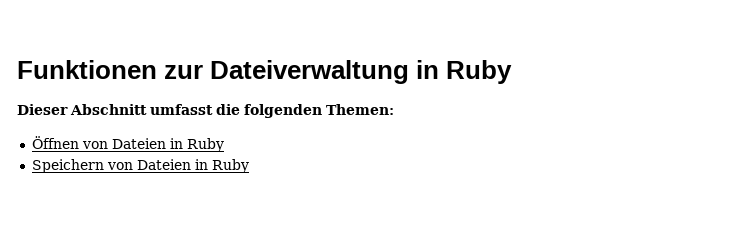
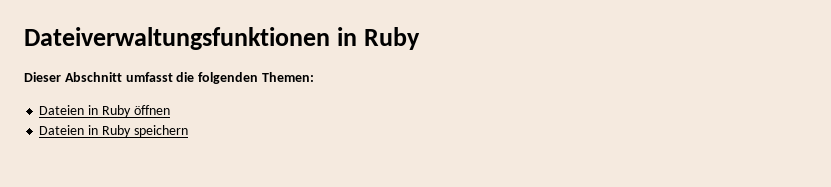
[17,60,410,84] Funktionen zur Dateiverwaltung -> [24,27,330,50] Dateiverwaltungsfunktionen
[31,136,224,152] [31,159,249,173] Öffnen von Dateien in Ruby // Speichern von Dateien in Ruby -> [39,105,170,117] [39,125,188,137] Dateien in Ruby öffnen // Dateien in Ruby speichern

